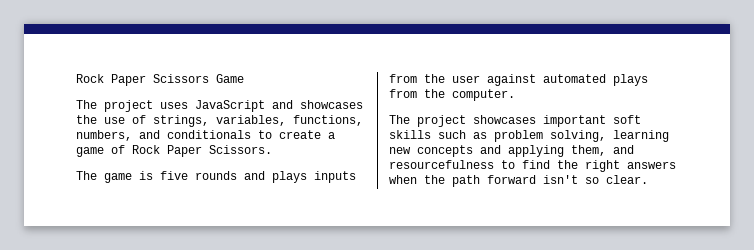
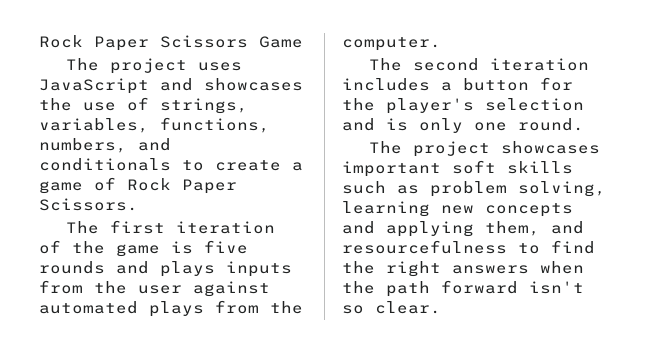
(97, 175) none -> [109,220,275,234] [39,240,105,254] first iteration of the
(515, 95) none -> [368,58,589,71] [342,77,573,91] [342,98,584,114] [342,118,584,133] // The second iteration includes a button for the player's selection and is only one round.

